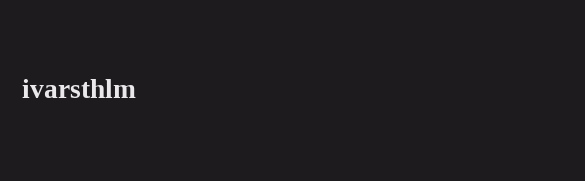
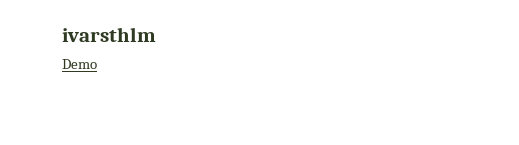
(136, 88) none -> [62,59,97,69] // Demo

